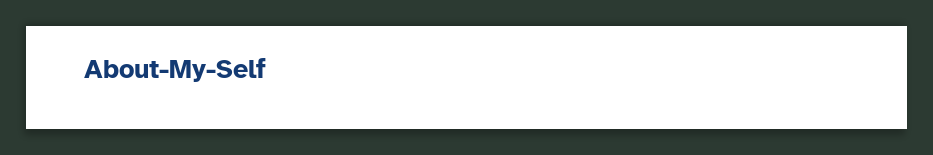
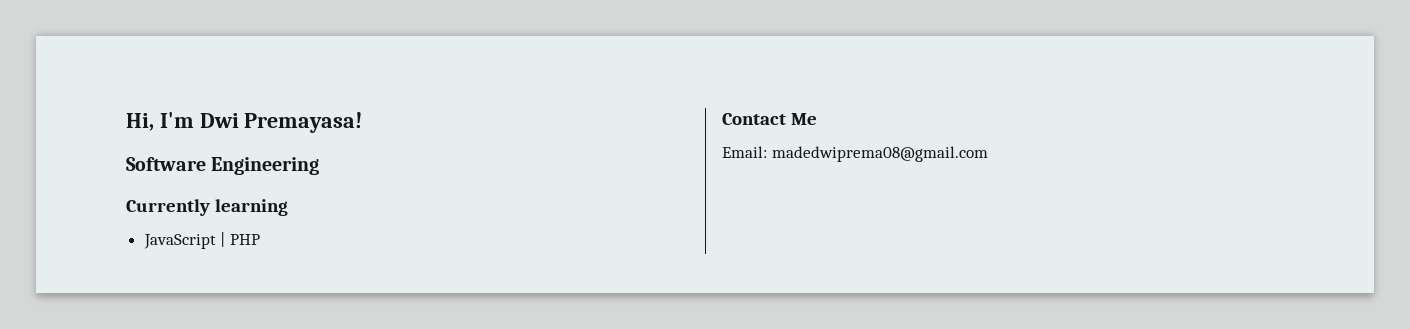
[84,58,266,82] About-My-Self -> [126,112,363,133] [126,157,320,175] [126,199,288,216] [143,232,260,249] [722,113,817,125] [722,146,988,162] Hi, I'm Dwi Premayasa! // Software Engineering // Currently learning // JavaScript | PHP // Contact Me // Email: madedwiprema08@gmail.com

